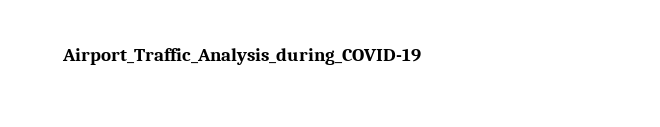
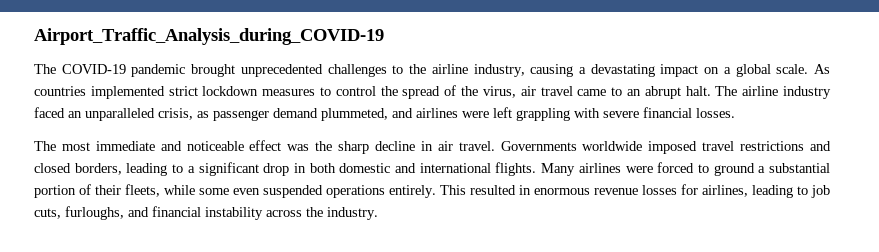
(421, 56) none -> [34,64,830,77] [34,85,832,99] [34,107,735,121] [34,140,832,154] [34,162,831,176] [34,184,830,198] [34,206,378,220] // The COVID-19 pandemic brought unprecedented challenges to the airline industry, causing a devastating impact on a global scale. As countries implemented strict lockdown measures to control the spread of the virus, air travel came to an abrupt halt. The airline industry faced an unparalleled crisis, as passenger demand plummeted, and airlines were left grappling with severe financial losses. // The most immediate and noticeable effect was the sharp decline in air travel. Governments worldwide imposed travel restrictions and closed borders, leading to a significant drop in both domestic and international flights. Many airlines were forced to ground a substantial portion of their fleets, while some even suspended operations entirely. This resulted in enormous revenue losses for airlines, leading to job cuts, furloughs, and financial instability across the industry.

